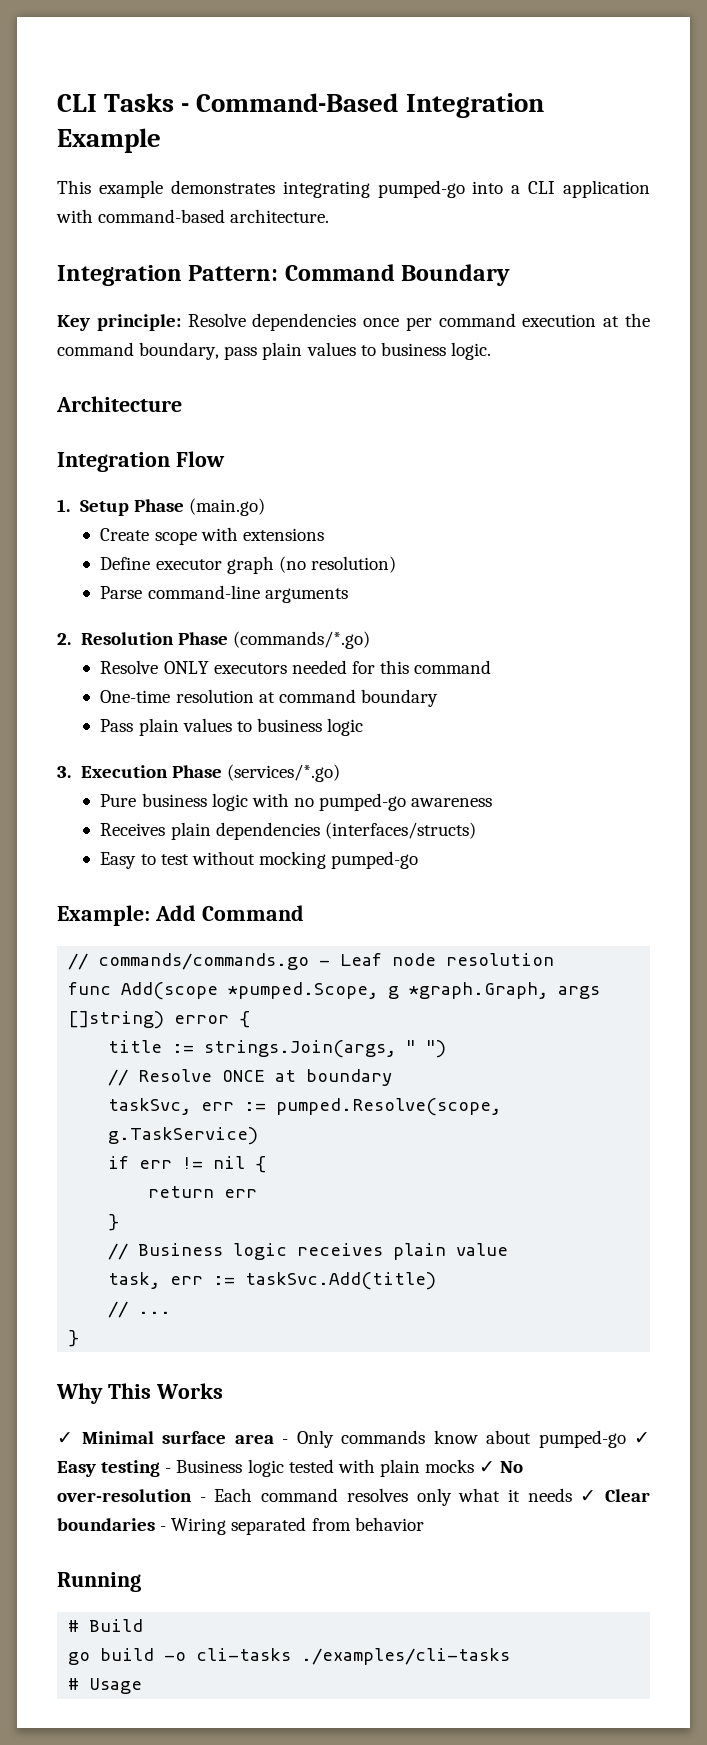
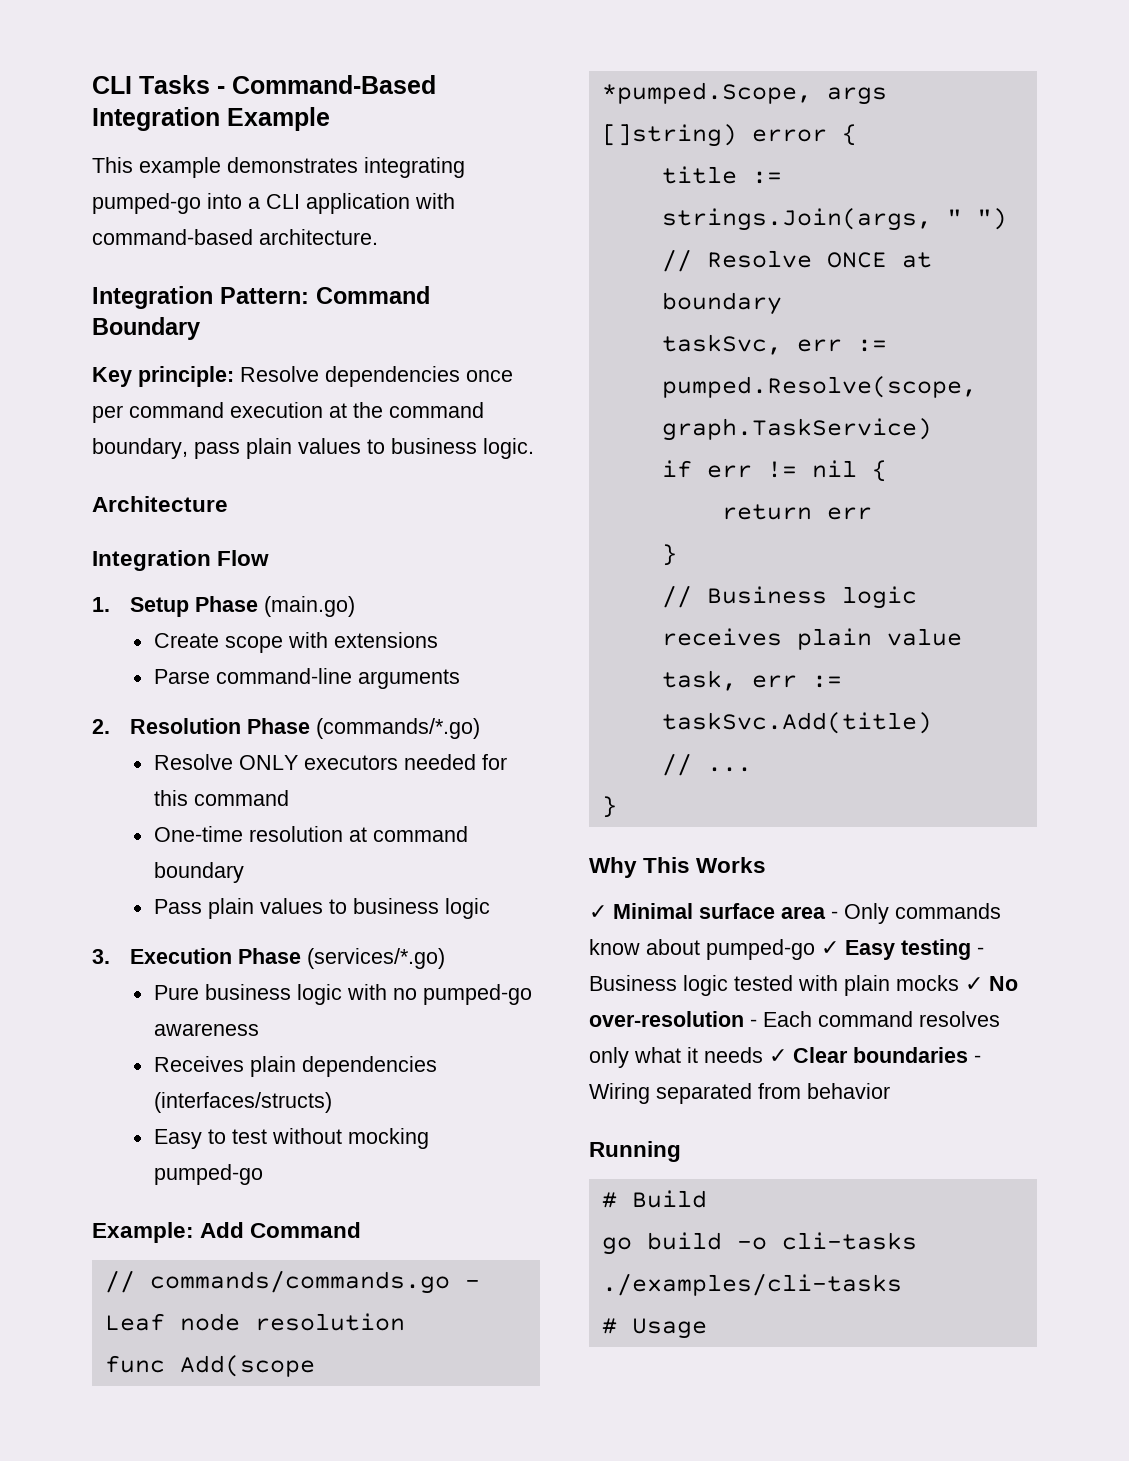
[100,556,396,574] // Define executor graph (no resolution) -> (438, 640) none
[388,982,549,999] g *graph.Graph, -> (812, 93) none
[108,1127,259,1145] g.TaskService) -> [661,418,932,441] graph.TaskService)

